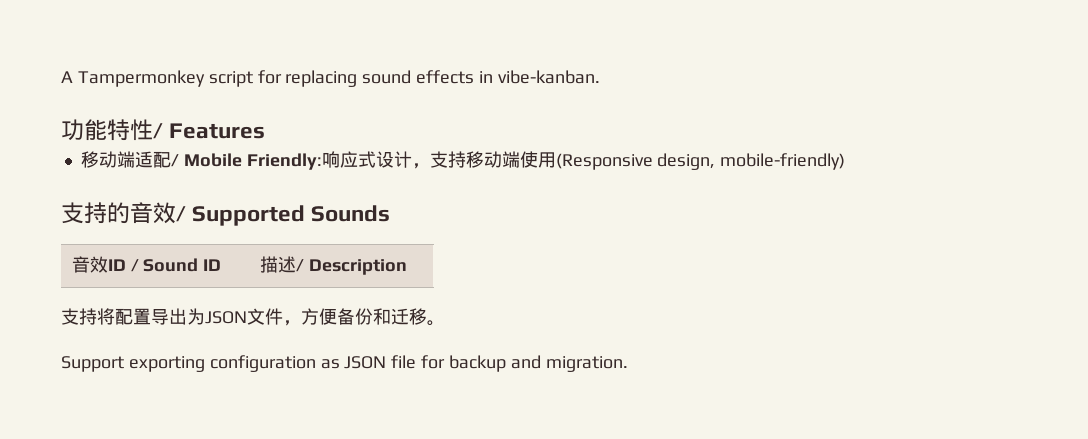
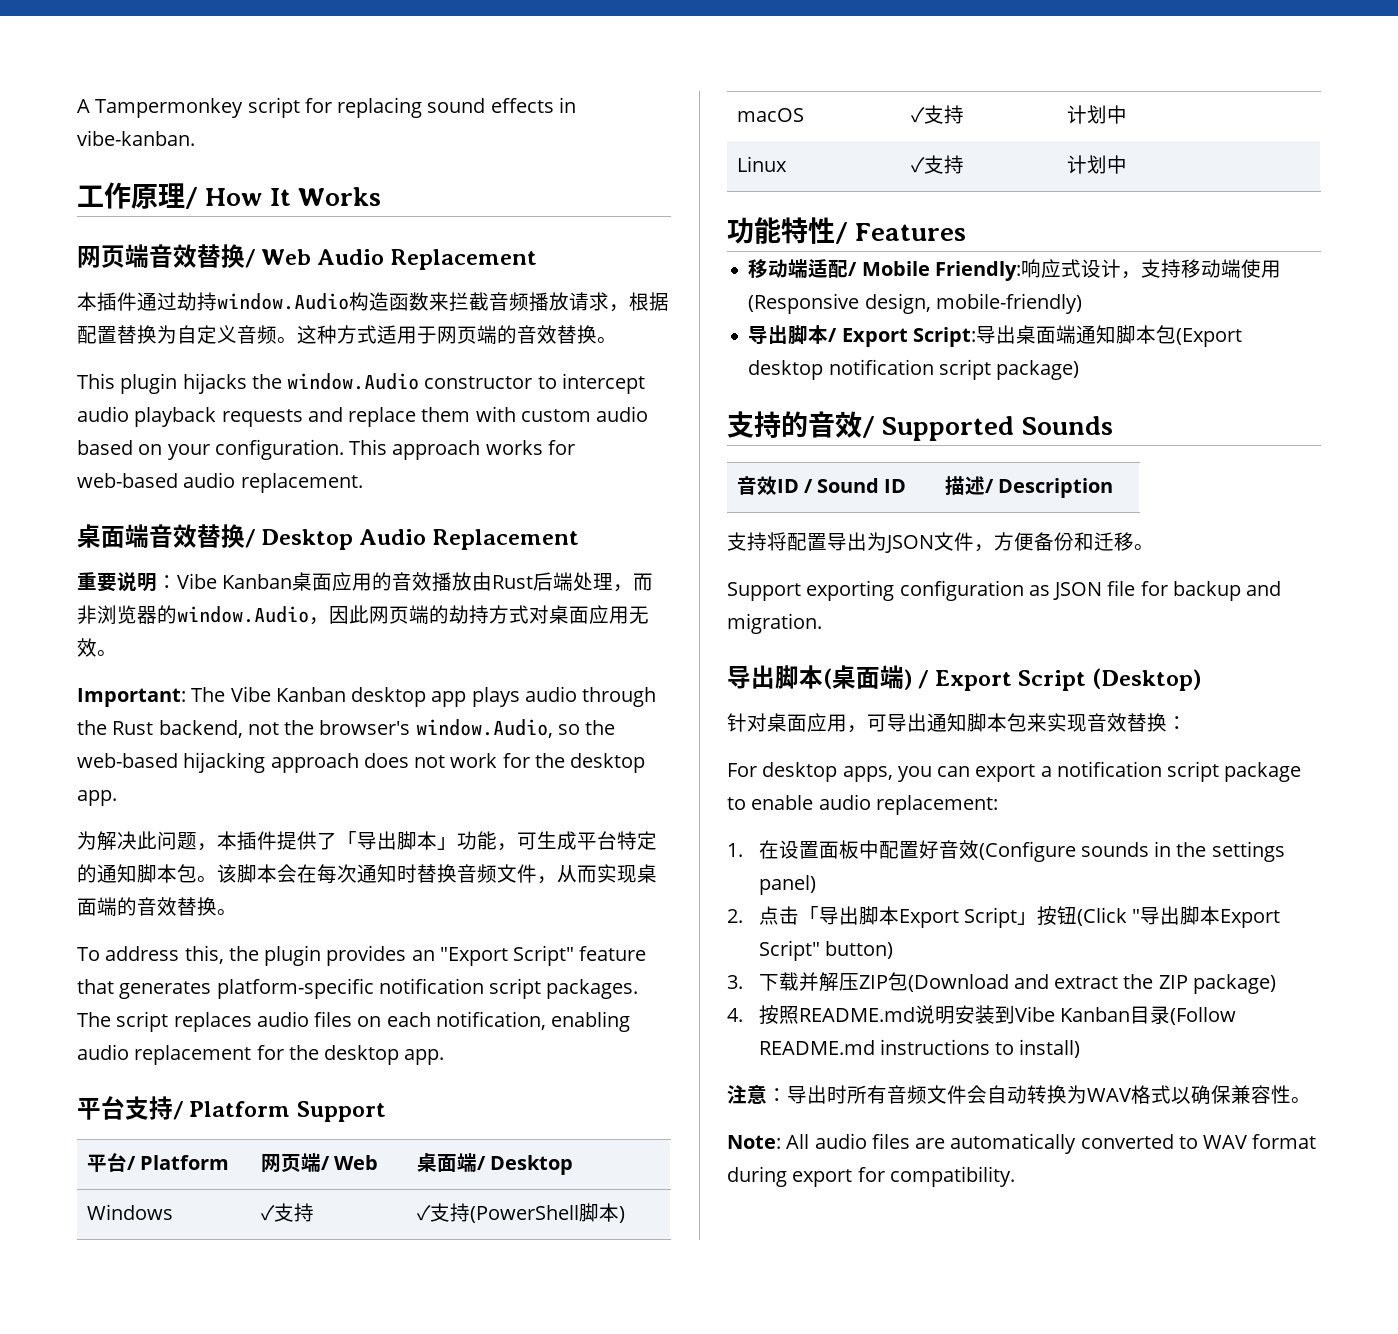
(600, 77) none -> [77,182,381,209] [77,244,538,270] [77,292,669,312] [77,325,617,344] [77,373,645,394] [77,406,649,427] [77,439,575,460] [77,472,363,493] [77,524,580,550] [77,572,654,592] [77,605,649,625] [77,638,117,657] [77,686,657,707] [77,719,616,738] [77,752,646,773] [77,790,117,806] [77,831,657,851] [77,864,657,884] [77,897,237,916] [77,945,647,966] [77,978,639,999] [77,1011,631,1032] [77,1044,445,1065] [77,1096,386,1122] [86,1153,229,1172] [260,1153,378,1173] [416,1153,573,1175] [86,1204,173,1220] [260,1203,314,1222] [416,1203,625,1223] [736,108,804,122] [910,105,964,124] [1066,105,1127,124] [736,156,787,172] [910,155,964,174] [1066,155,1127,174] // 工作原理/ How It Works // 网页端音效替换/ Web Audio Replacement // 本插件通过劫持window.Audio构造函数来拦截音频播放请求，根据配置替换为自定义音频。这种方式适用于网页端的音效替换。 // This plugin hijacks the window.Audio constructor to intercept audio playback requests and replace them with custom audio based on your configuration. This approach works for web-based audio replacement. // 桌面端音效替换/ Desktop Audio Replacement // 重要说明：Vibe Kanban桌面应用的音效播放由Rust后端处理，而非浏览器的window.Audio，因此网页端的劫持方式对桌面应用无效。 // Important: The Vibe Kanban desktop app plays audio through the Rust backend, not the browser's window.Audio, so the web-based hijacking approach does not work for the desktop app. // 为解决此问题，本插件提供了「导出脚本」功能，可生成平台特定的通知脚本包。该脚本会在每次通知时替换音频文件，从而实现桌面端的音效替换。 // To address this, the plugin provides an "Export Script" feature that generates platform-specific notification script packages. The script replaces audio files on each notification, enabling audio replacement for the desktop app. // 平台支持/ Platform Support // 平台/ Platform | 网页端/ Web | 桌面端/ Desktop // Windows | ✓支持 | ✓支持(PowerShell脚本) // macOS | ✓支持 | 计划中 // Linux | ✓支持 | 计划中
(846, 161) none -> [748,325,1242,347] [748,359,1080,380] // 导出脚本/ Export Script:导出桌面端通知脚本包(Export desktop notification script package)
(628, 364) none -> [727,665,1202,691] [727,713,1187,733] [727,761,1302,782] [727,794,998,815] [727,840,1285,862] [758,875,816,895] [727,906,1281,928] [758,940,893,961] [727,972,1276,994] [727,1005,1236,1025] [758,1039,1081,1058] [727,1085,1311,1105] [727,1133,1317,1154] [727,1166,1015,1187] // 导出脚本(桌面端) / Export Script (Desktop) // 针对桌面应用，可导出通知脚本包来实现音效替换： // For desktop apps, you can export a notification script package to enable audio replacement: // 1.在设置面板中配置好音效(Configure sounds in the settings panel) // 2.点击「导出脚本Export Script」按钮(Click "导出脚本Export Script" button) // 3.下载并解压ZIP包(Download and extract the ZIP package) // 4.按照README.md说明安装到Vibe Kanban目录(Follow README.md instructions to install) // 注意：导出时所有音频文件会自动转换为WAV格式以确保兼容性。 // Note: All audio files are automatically converted to WAV format during export for compatibility.

